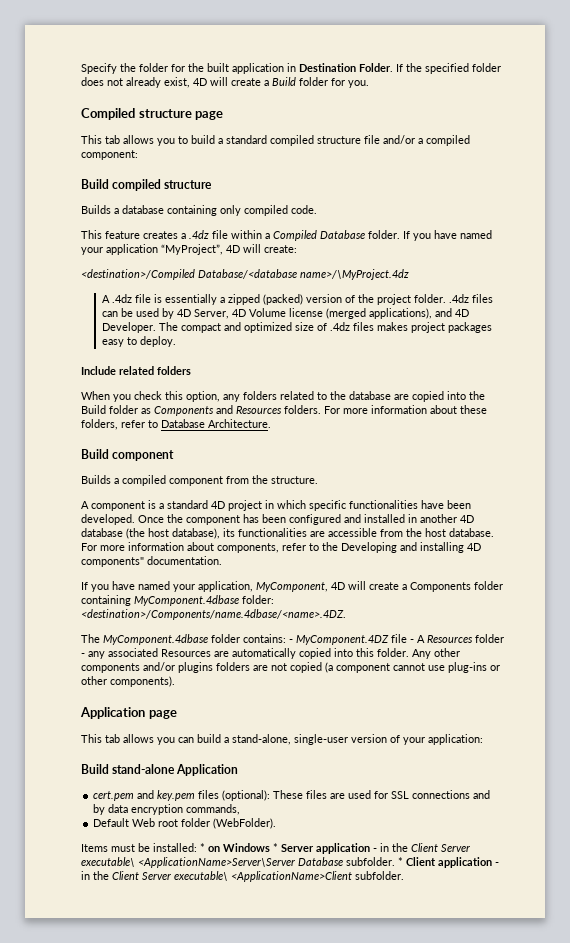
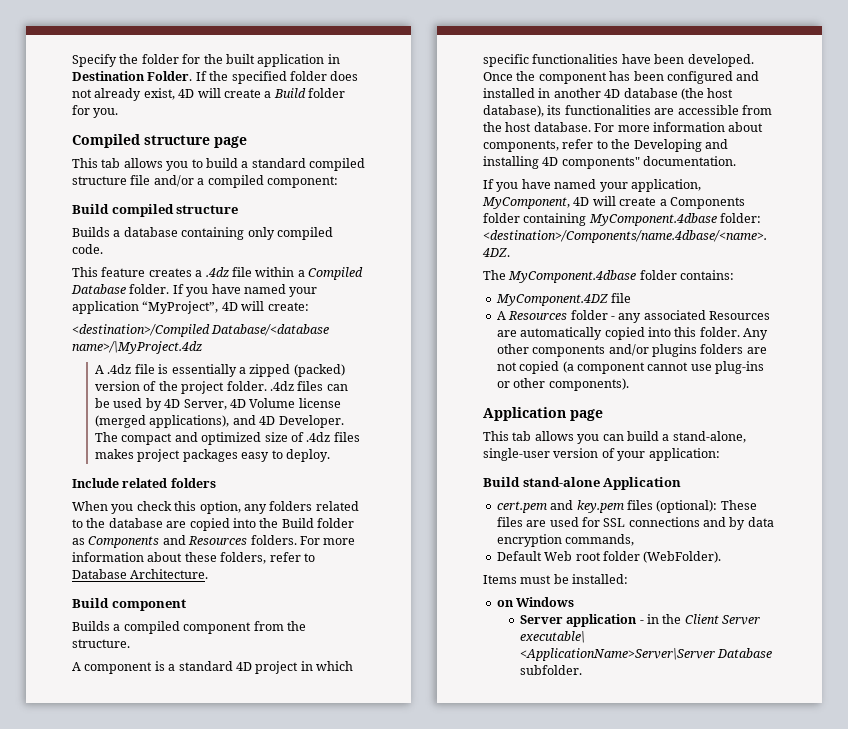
[289,639,293,643] - -> (735, 275) //
[410,639,414,643] - -> (632, 298) //
[200,843,205,852] * -> (629, 579) //
[273,843,278,852] * -> (575, 602) //
[398,857,499,868] [81,871,404,882] * Client application - in the Client Server executable\ <ApplicationName>Client subfolder. -> (582, 670) none

